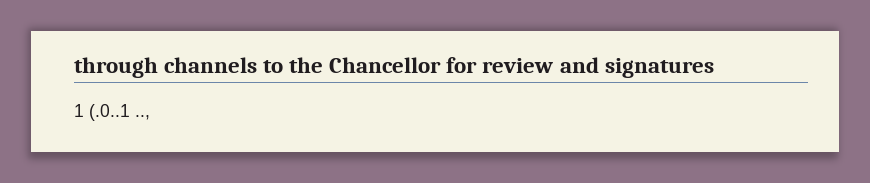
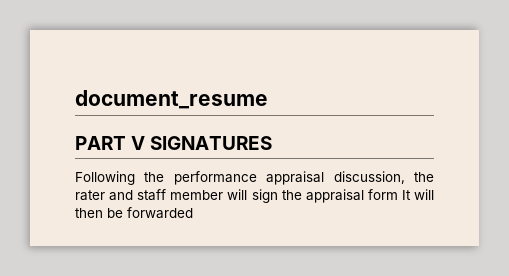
[74,57,714,78] [74,104,150,121] through channels to the Chancellor for review and signatures // 1 (.0..1 .., -> [75,90,268,109] [75,136,273,150] [75,171,434,185] [75,189,435,203] [75,207,193,219] document_resume // PART V SIGNATURES // Following the performance appraisal discussion, the rater and staff member will sign the appraisal form It will then be forwarded

